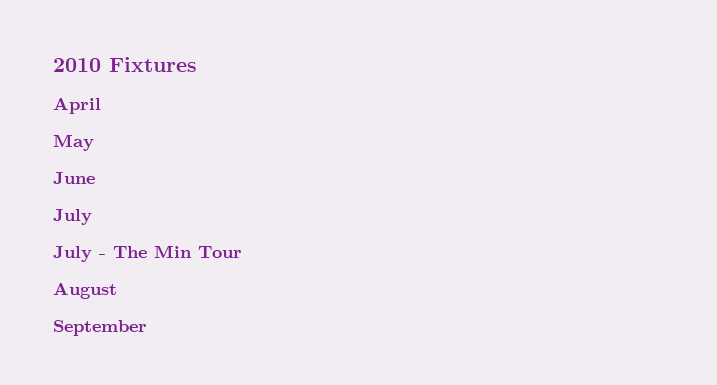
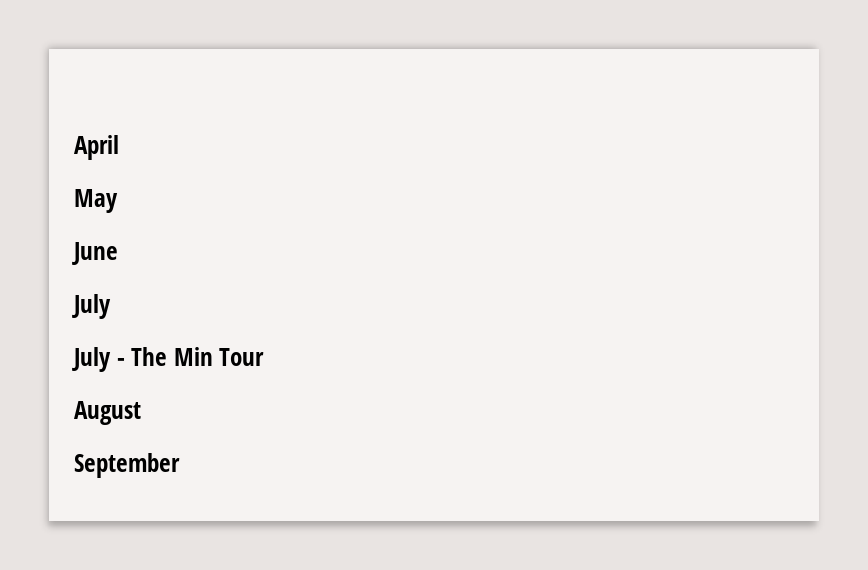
[53,57,197,72] 2010 Fixtures // -> (74, 147) none

